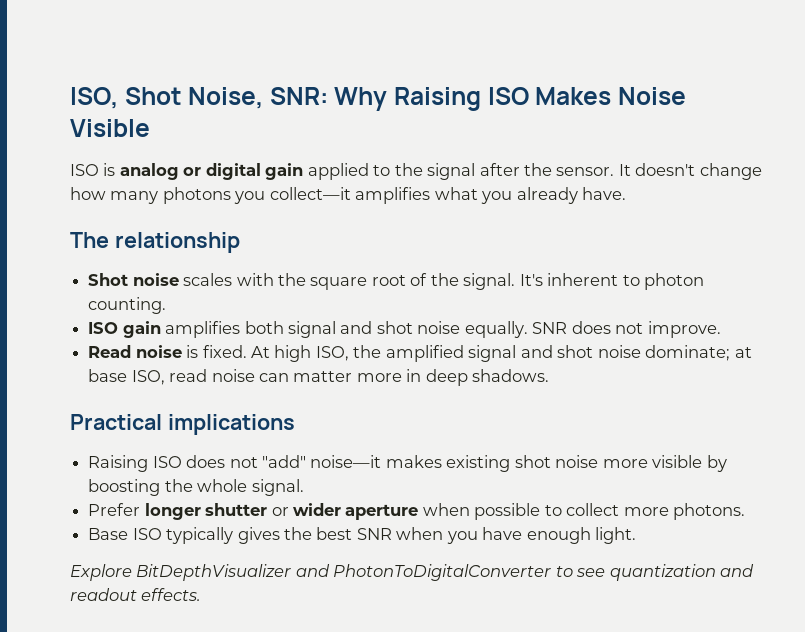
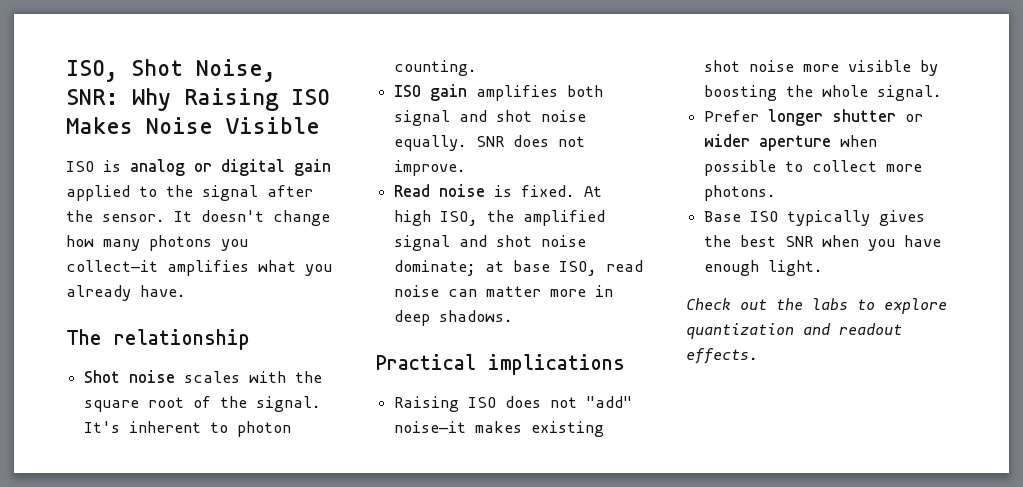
[70,564,606,581] Explore BitDepthVisualizer and PhotonToDigitalConverter to see -> [686,298,947,314] Check out the labs to explore

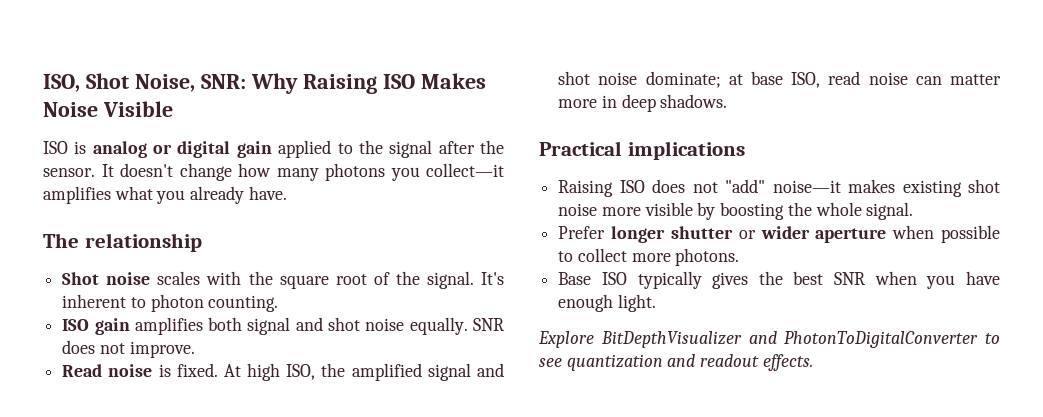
[686,298,947,314] Check out the labs to explore -> [538,331,1000,348] [539,358,562,367] Explore BitDepthVisualizer and PhotonToDigitalConverter to see

